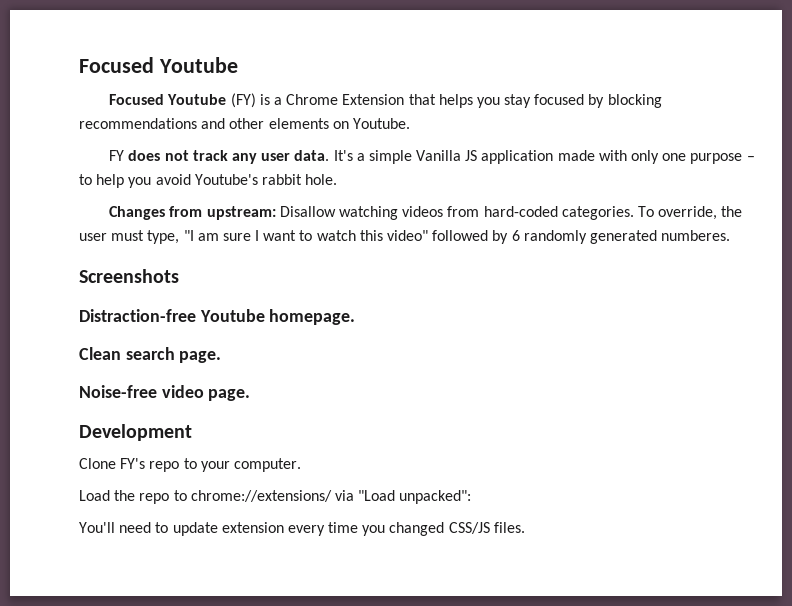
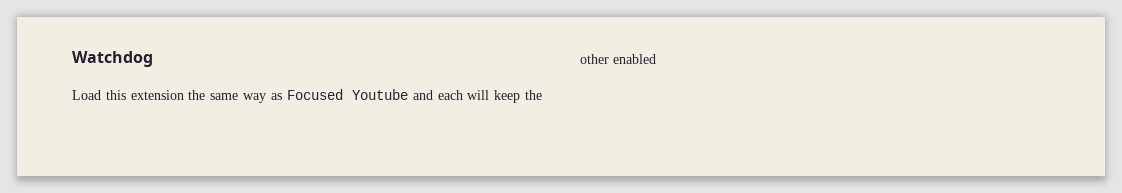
[79,57,238,73] [109,93,662,108] [79,118,410,129] [109,150,755,164] [79,174,338,188] [109,206,743,220] [79,230,731,244] [79,269,179,283] [79,309,356,325] [79,347,222,363] [79,385,251,401] [79,424,192,441] [79,458,301,472] [79,490,472,504] [79,522,525,536] Focused Youtube // Focused Youtube (FY) is a Chrome Extension that helps you stay focused by blocking recommendations and other elements on Youtube. // FY does not track any user data. It's a simple Vanilla JS application made with only one purpose – to help you avoid Youtube's rabbit hole. // Changes from upstream: Disallow watching videos from hard-coded categories. To override, the user must type, "I am sure I want to watch this video" followed by 6 randomly generated numberes. // Screenshots // Distraction-free Youtube homepage. // Clean search page. // Noise-free video page. // Development // Clone FY's repo to your computer. // Load the repo to chrome://extensions/ via "Load unpacked": // You'll need to update extension every time you changed CSS/JS files. -> [72,51,153,67] [72,89,542,103] [580,54,656,64] Watchdog // Load this extension the same way as Focused Youtube and each will keep the other enabled

